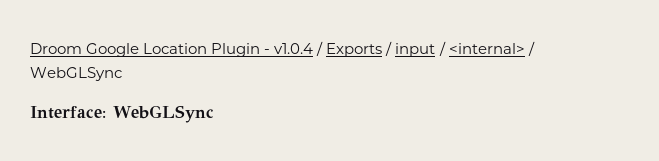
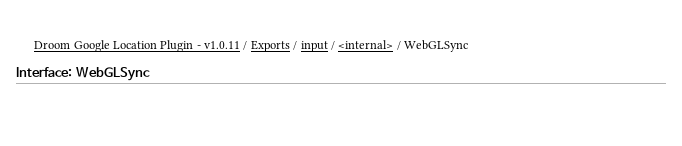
[274,43,314,54] v1.0.4 -> [204,41,241,49] v1.0.11

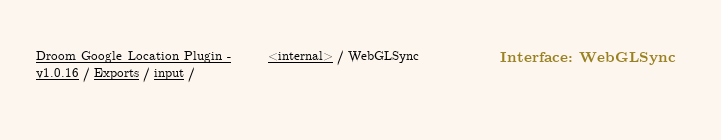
[204,41,241,49] v1.0.11 -> [36,68,79,79] v1.0.16

